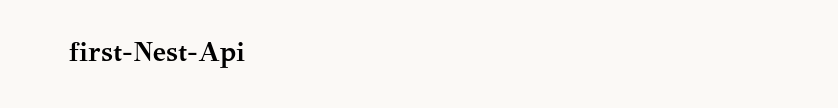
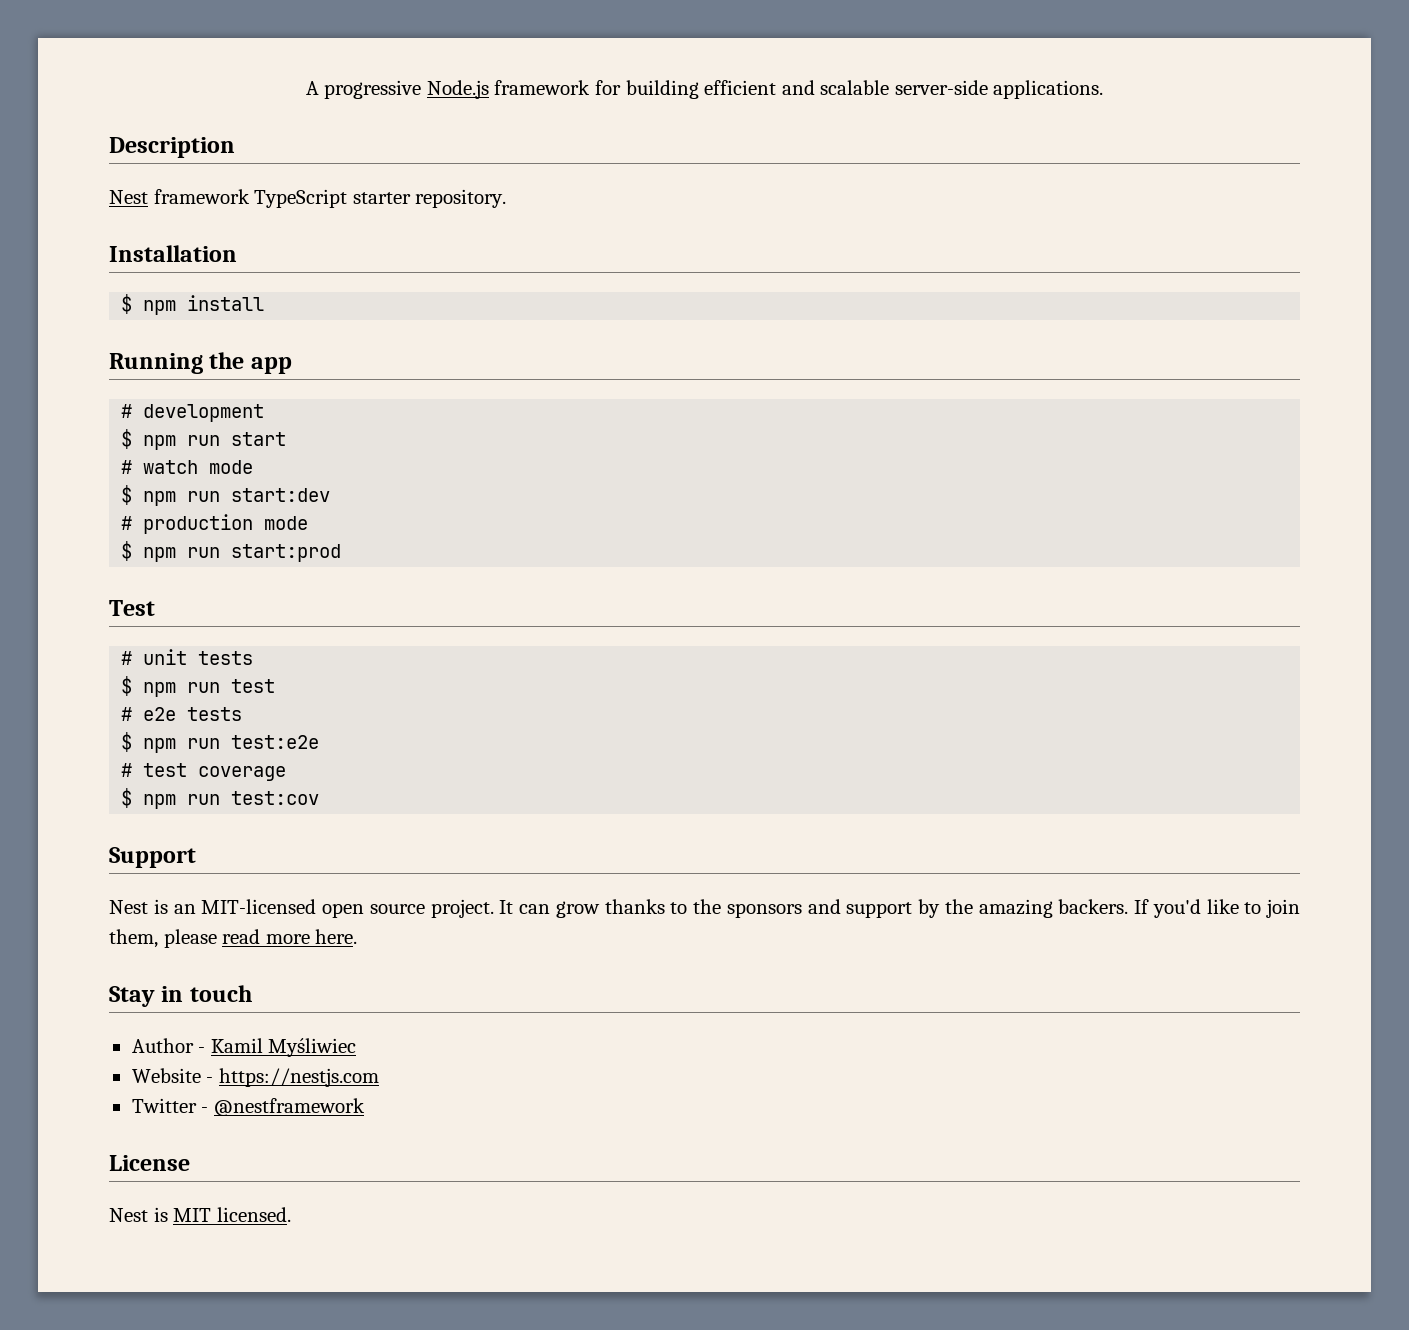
[69,42,245,68] first-Nest-Api -> [305,80,1104,99] [109,137,235,158] [109,189,507,208] [109,245,237,262] [121,294,265,315] [109,352,292,374] [121,404,265,422] [121,429,287,450] [121,460,254,474] [121,485,331,506] [121,514,309,534] [121,541,342,562] [109,600,155,616] [121,649,254,665] [121,676,276,697] [121,707,243,721] [121,732,320,753] [121,763,287,781] [121,788,320,809] [109,847,196,868] [109,899,1300,918] [109,929,358,948] [109,985,252,1007] [131,1038,357,1057] [131,1068,379,1087] [131,1098,365,1116] [109,1155,190,1171] [109,1207,291,1222] A progressive Node.js framework for building efficient and scalable server-side applications. // Description // Nest framework TypeScript starter repository. // Installation // $ npm install // Running the app // # development // $ npm run start // # watch mode // $ npm run start:dev // # production mode // $ npm run start:prod // Test // # unit tests // $ npm run test // # e2e tests // $ npm run test:e2e // # test coverage // $ npm run test:cov // Support // Nest is an MIT-licensed open source project. It can grow thanks to the sponsors and support by the amazing backers. If you'd like to join them, please read more here. // Stay in touch // Author - Kamil Myśliwiec // Website - https://nestjs.com // Twitter - @nestframework // License // Nest is MIT licensed.

